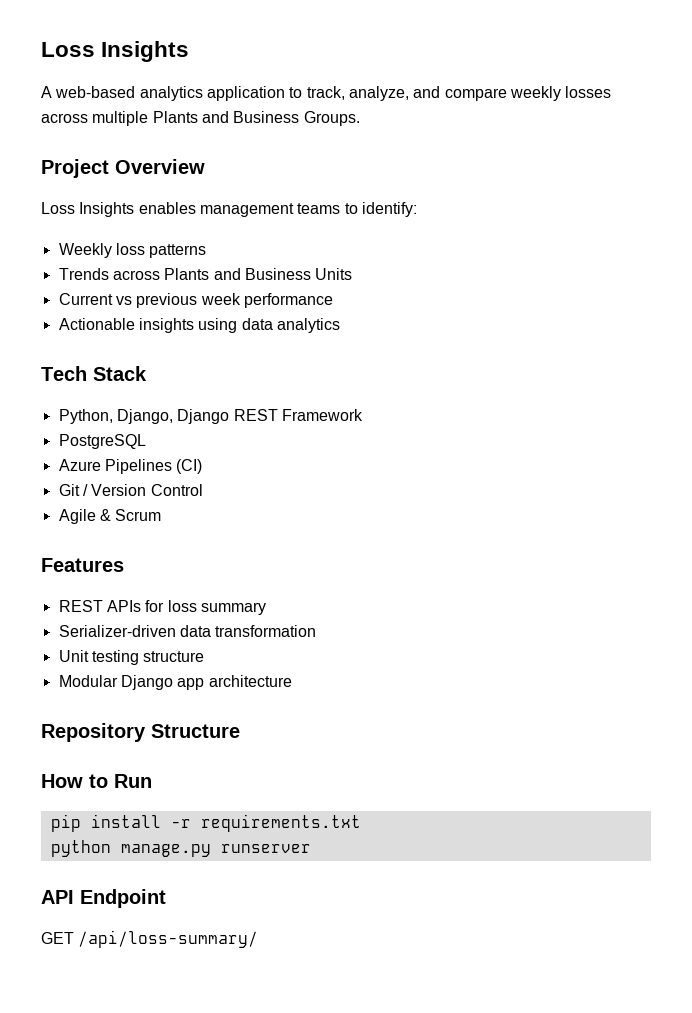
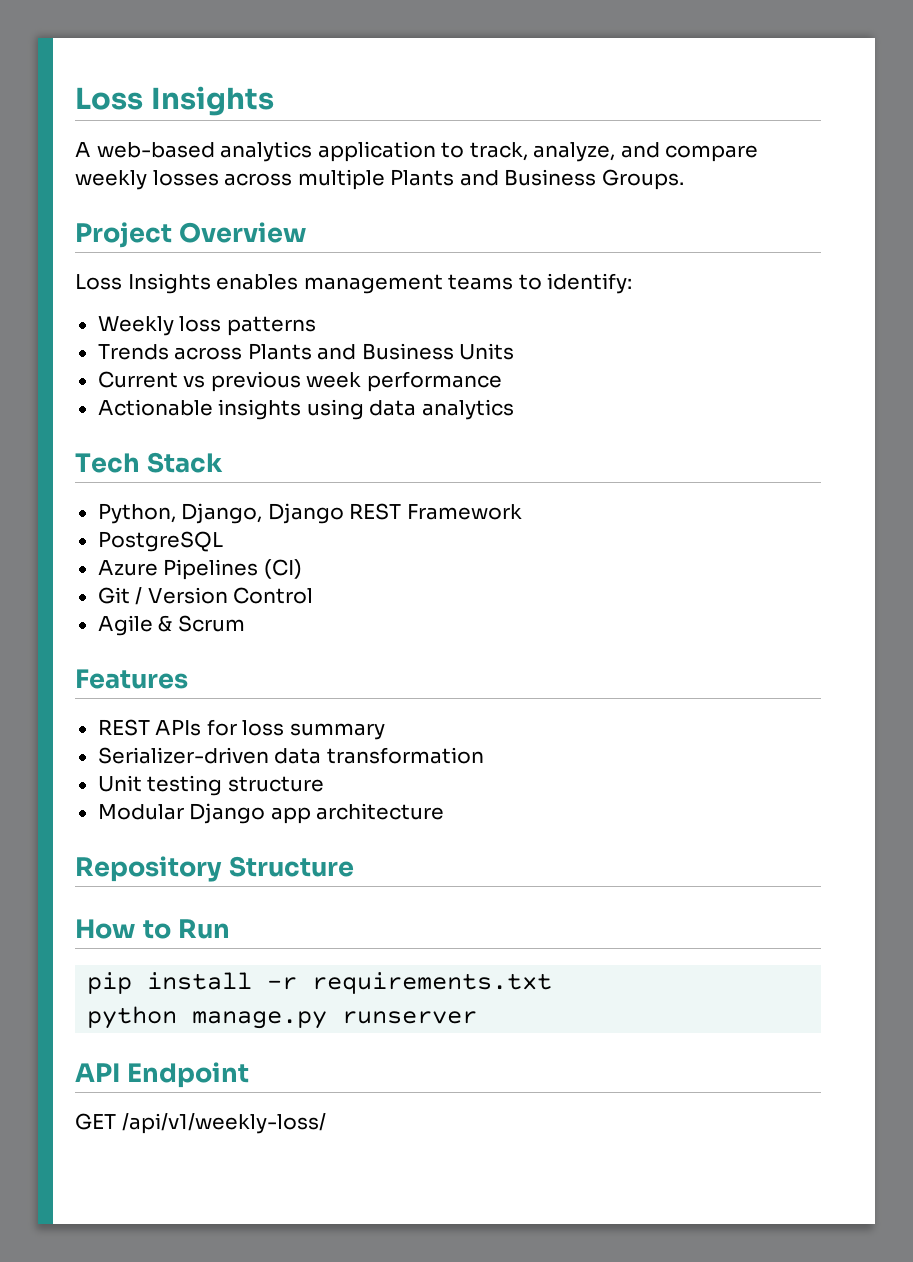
[78,930,259,948] /api/loss-summary/ -> [121,1113,326,1134] /api/v1/weekly-loss/

